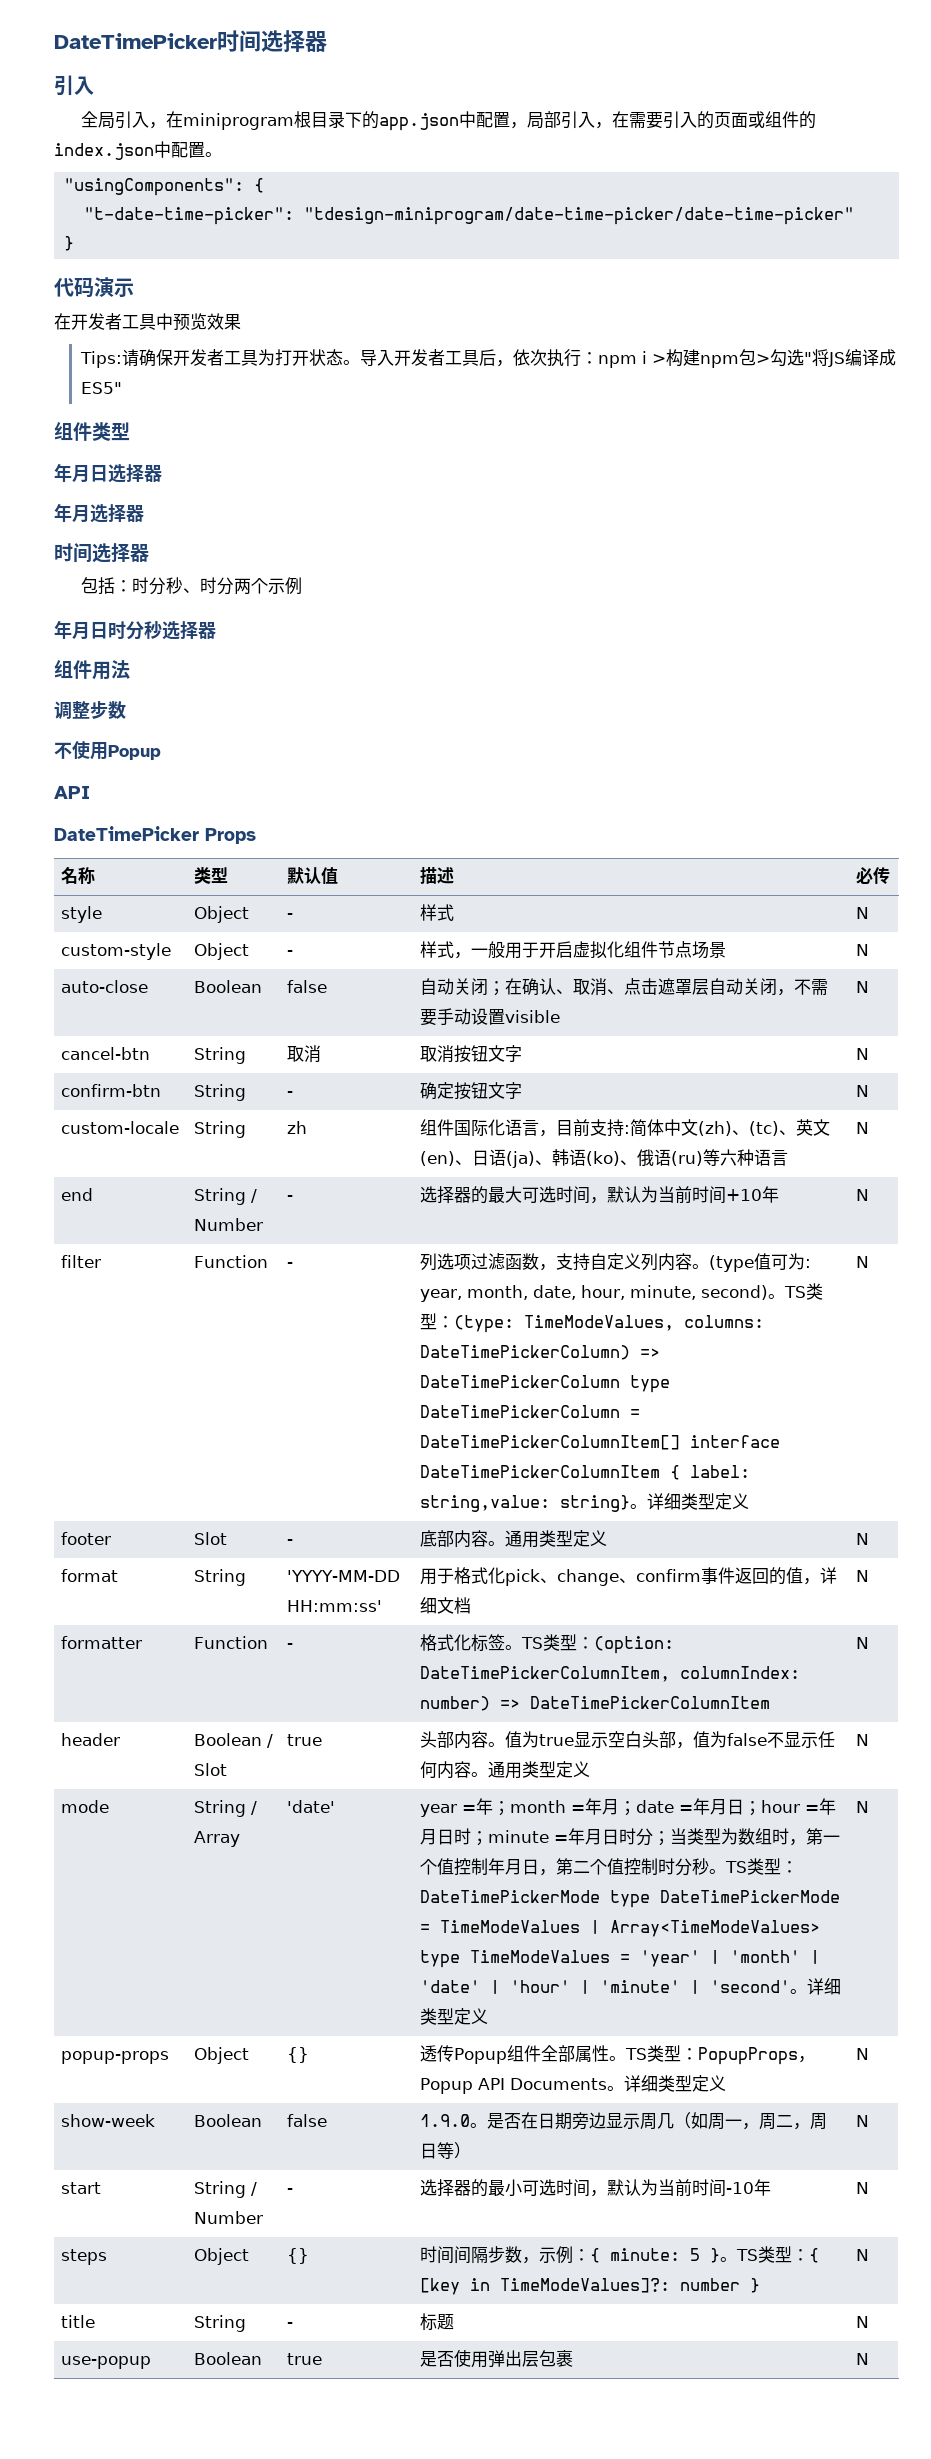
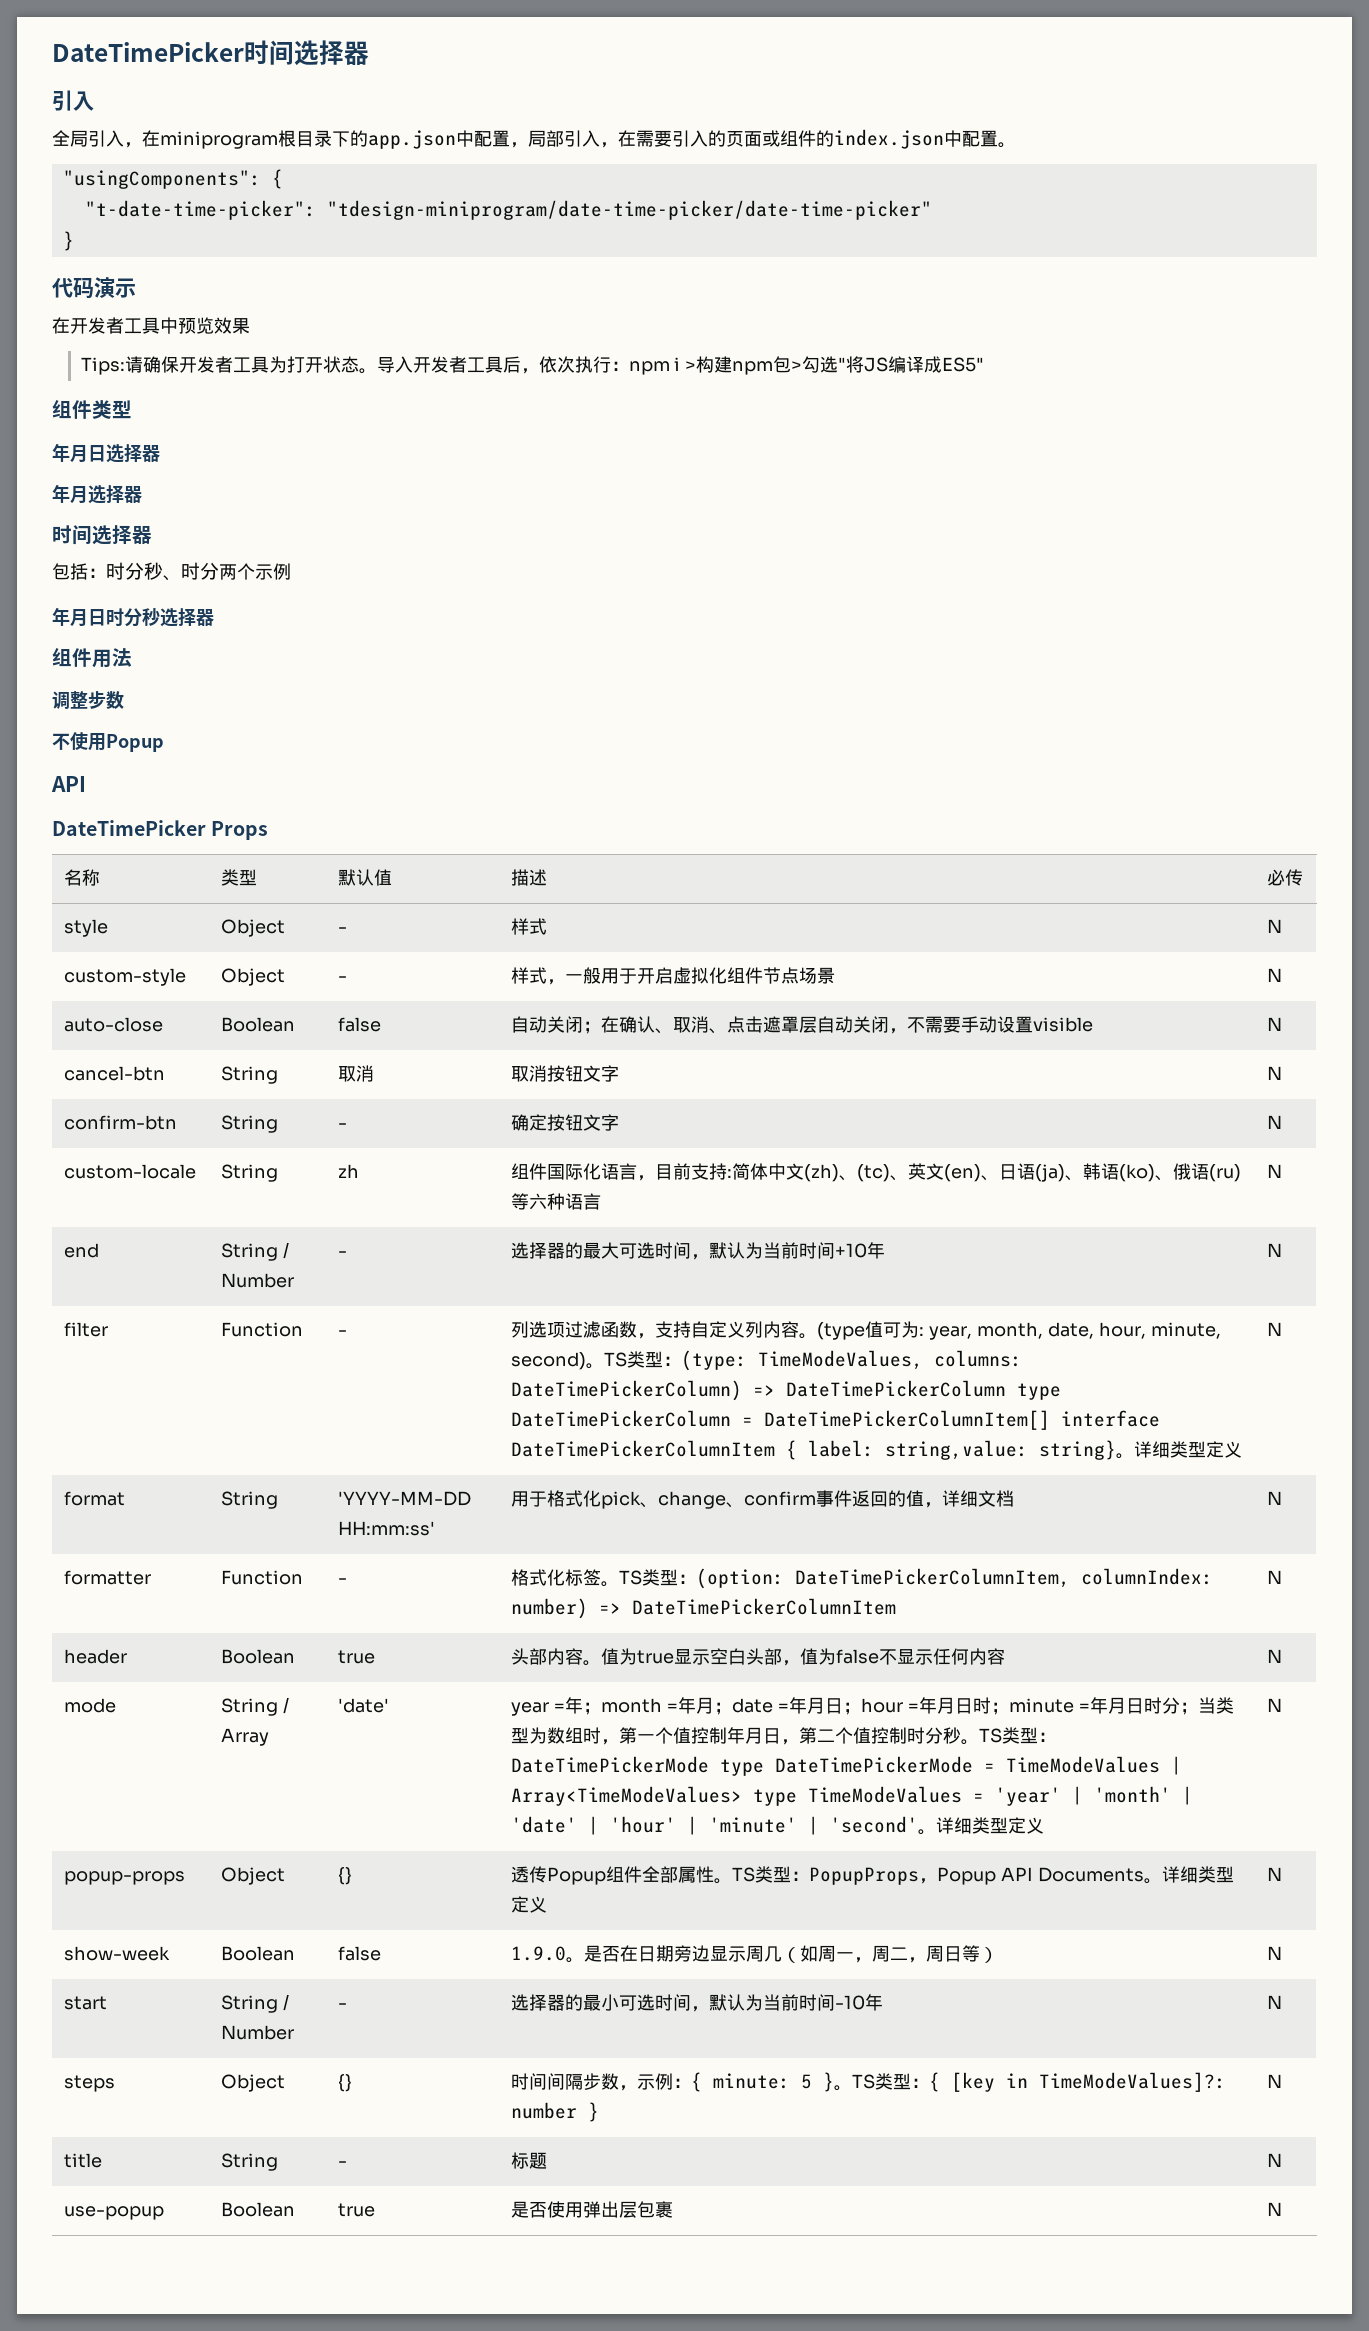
[61,1532,112,1545] [194,1532,228,1545] [287,1539,294,1545] [420,1530,608,1548] [856,1533,870,1545] // footer | Slot | - | 底部内容。通用类型定义 | N -> (1283, 1329) none
[267,1734,274,1748] [194,1763,228,1776] / Slot -> (296, 1656) none
[471,1761,591,1779] 。通用类型定义 -> (1006, 1656) none

